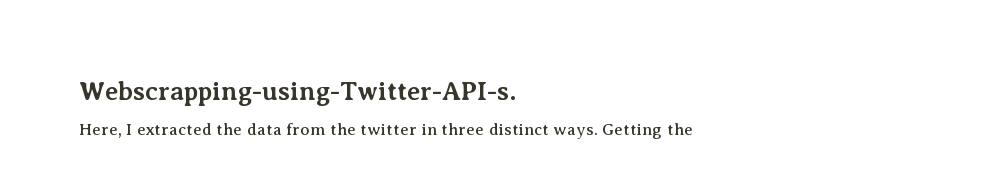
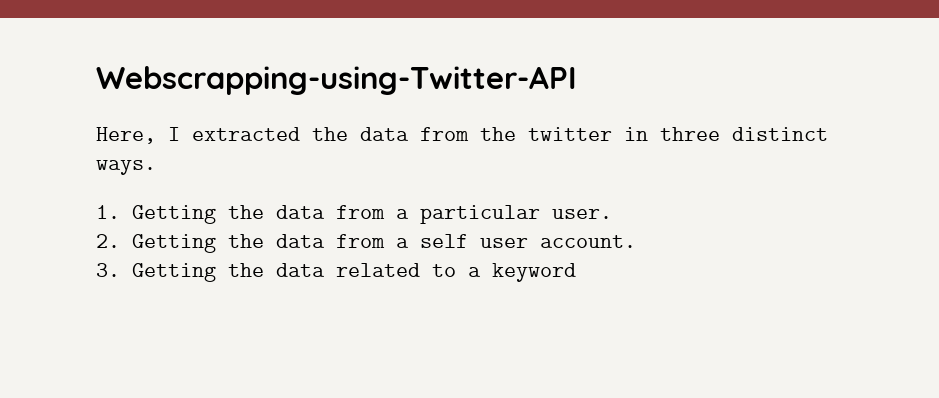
[79,81,517,106] Webscrapping-using-Twitter-API-s. -> [96,66,577,95] Webscrapping-using-Twitter-API
[602,123,693,139] Getting the -> [96,205,612,224] [96,234,636,253] [96,263,576,282] // 1. Getting the data from a particular user. // 2. Getting the data from a self user account. // 3. Getting the data related to a keyword

